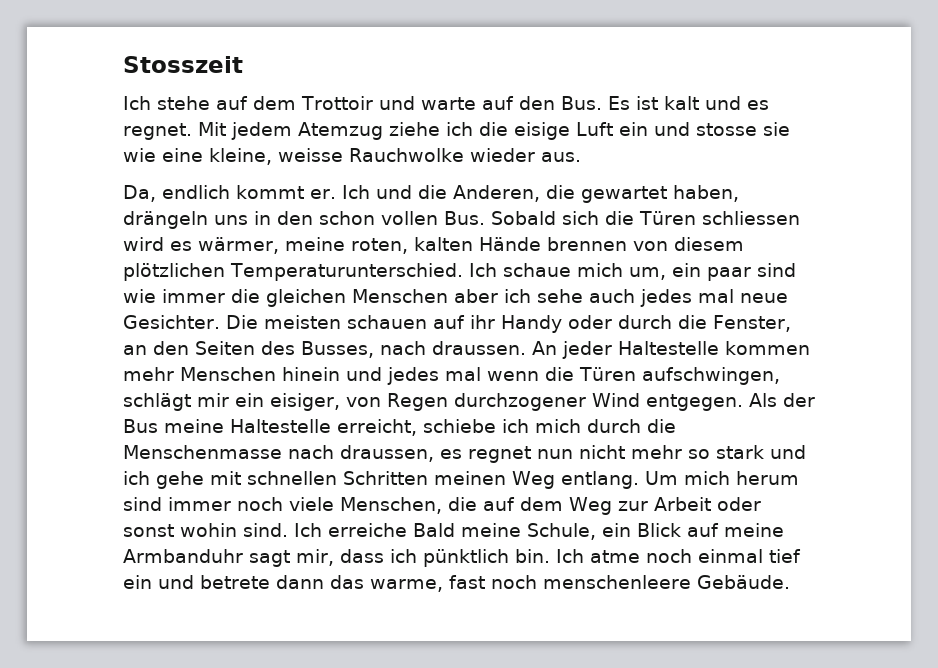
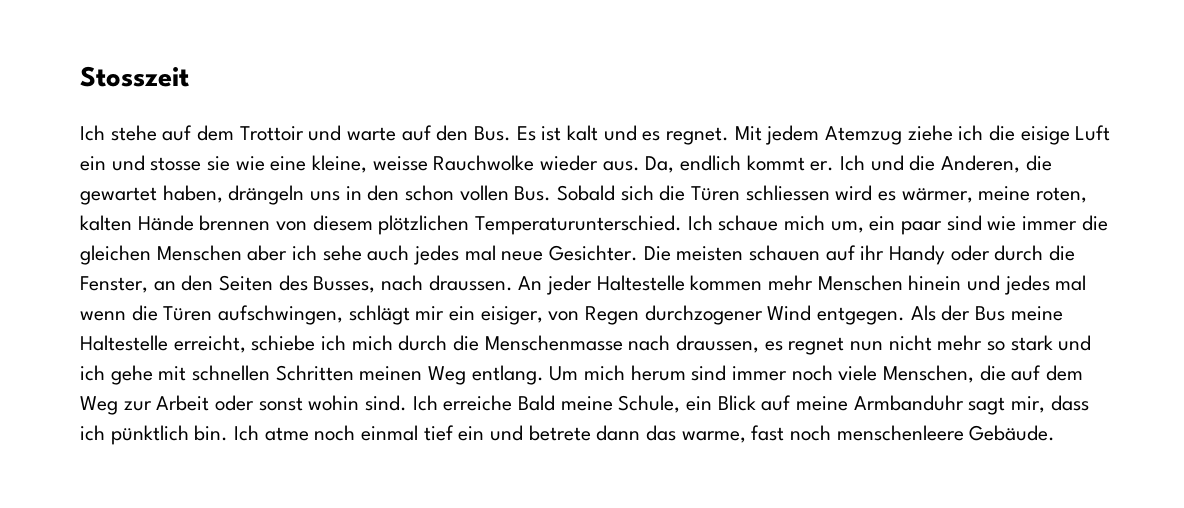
(581, 157) // -> (640, 166) none

